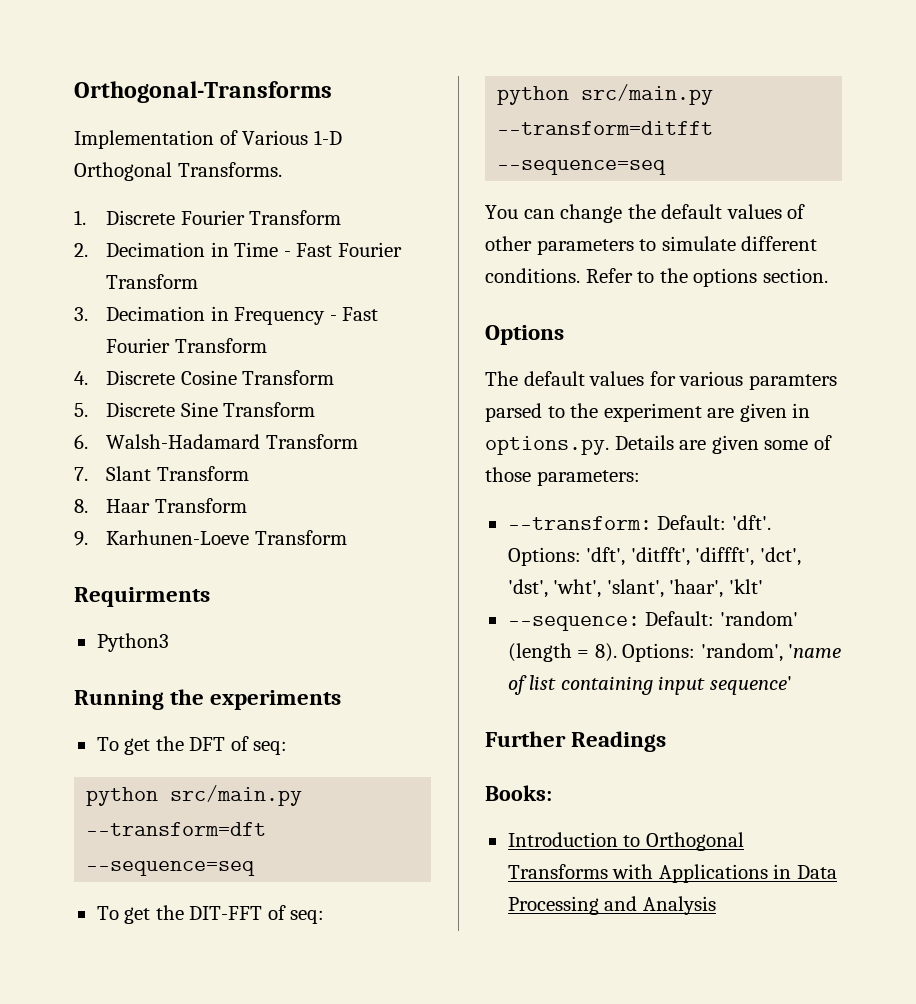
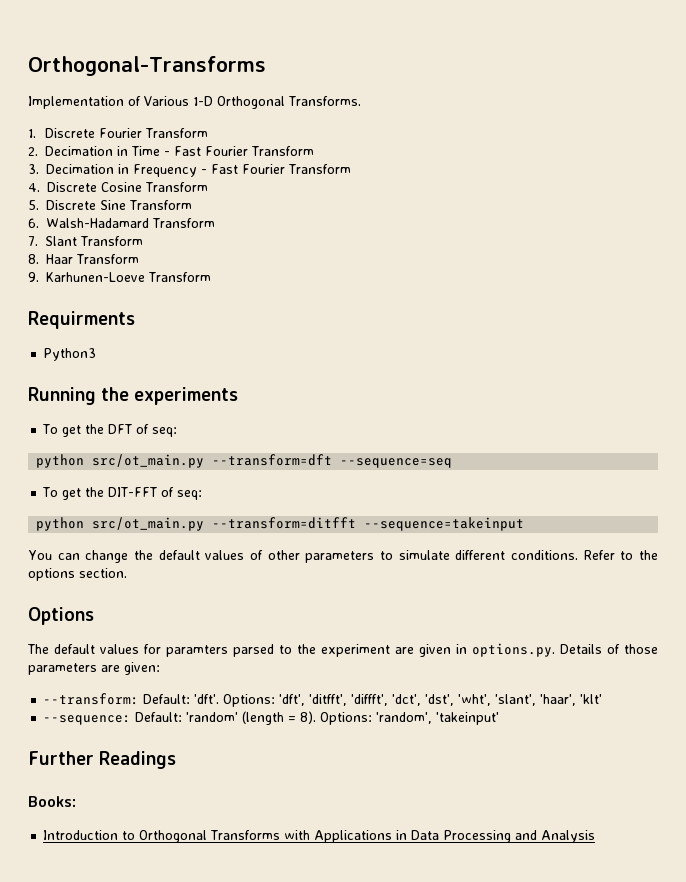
[170,785,303,806] src/main.py -> [92,454,205,468] src/ot_main.py
[581,84,714,105] [497,121,714,135] [497,160,667,175] src/main.py --transform=ditfft --sequence=seq -> [92,517,525,531] src/ot_main.py --transform=ditfft --sequence=takeinput
[679,371,744,386] various -> (161, 649) none
[679,435,832,454] [485,467,640,486] are given some of those parameters: -> [607,644,658,654] [28,662,160,675] of those parameters are given:
[788,644,842,658] [507,675,792,695] 'name of list containing input sequence' -> [436,712,500,725] 'takeinput'

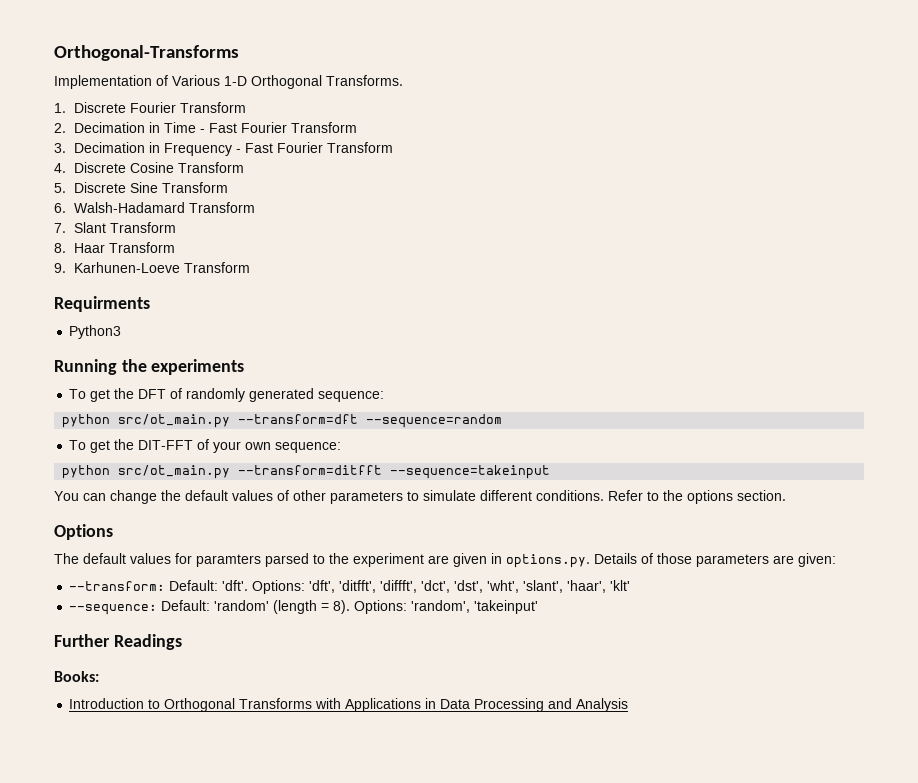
[152,427,178,437] seq: -> [186,388,385,402] randomly generated sequence:
[340,458,453,468] --sequence=seq -> [366,414,503,428] --sequence=random
[177,490,203,500] seq: -> [213,441,342,453] your own sequence:

